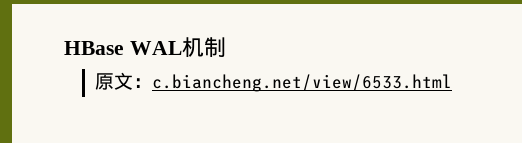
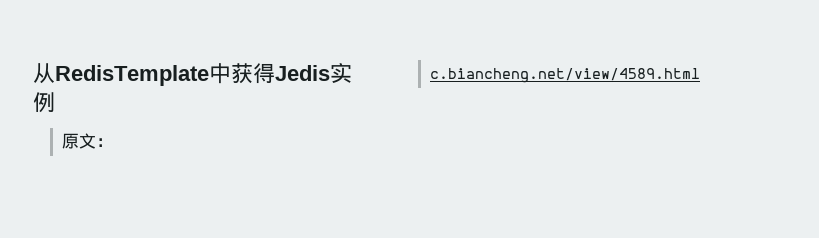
[64,37,226,57] HBase WAL机制 -> [33,63,352,86] [33,92,55,113] 从RedisTemplate中获得Jedis实例
[151,74,452,92] c.biancheng.net/view/6533.html -> [429,68,700,83] c.biancheng.net/view/4589.html

